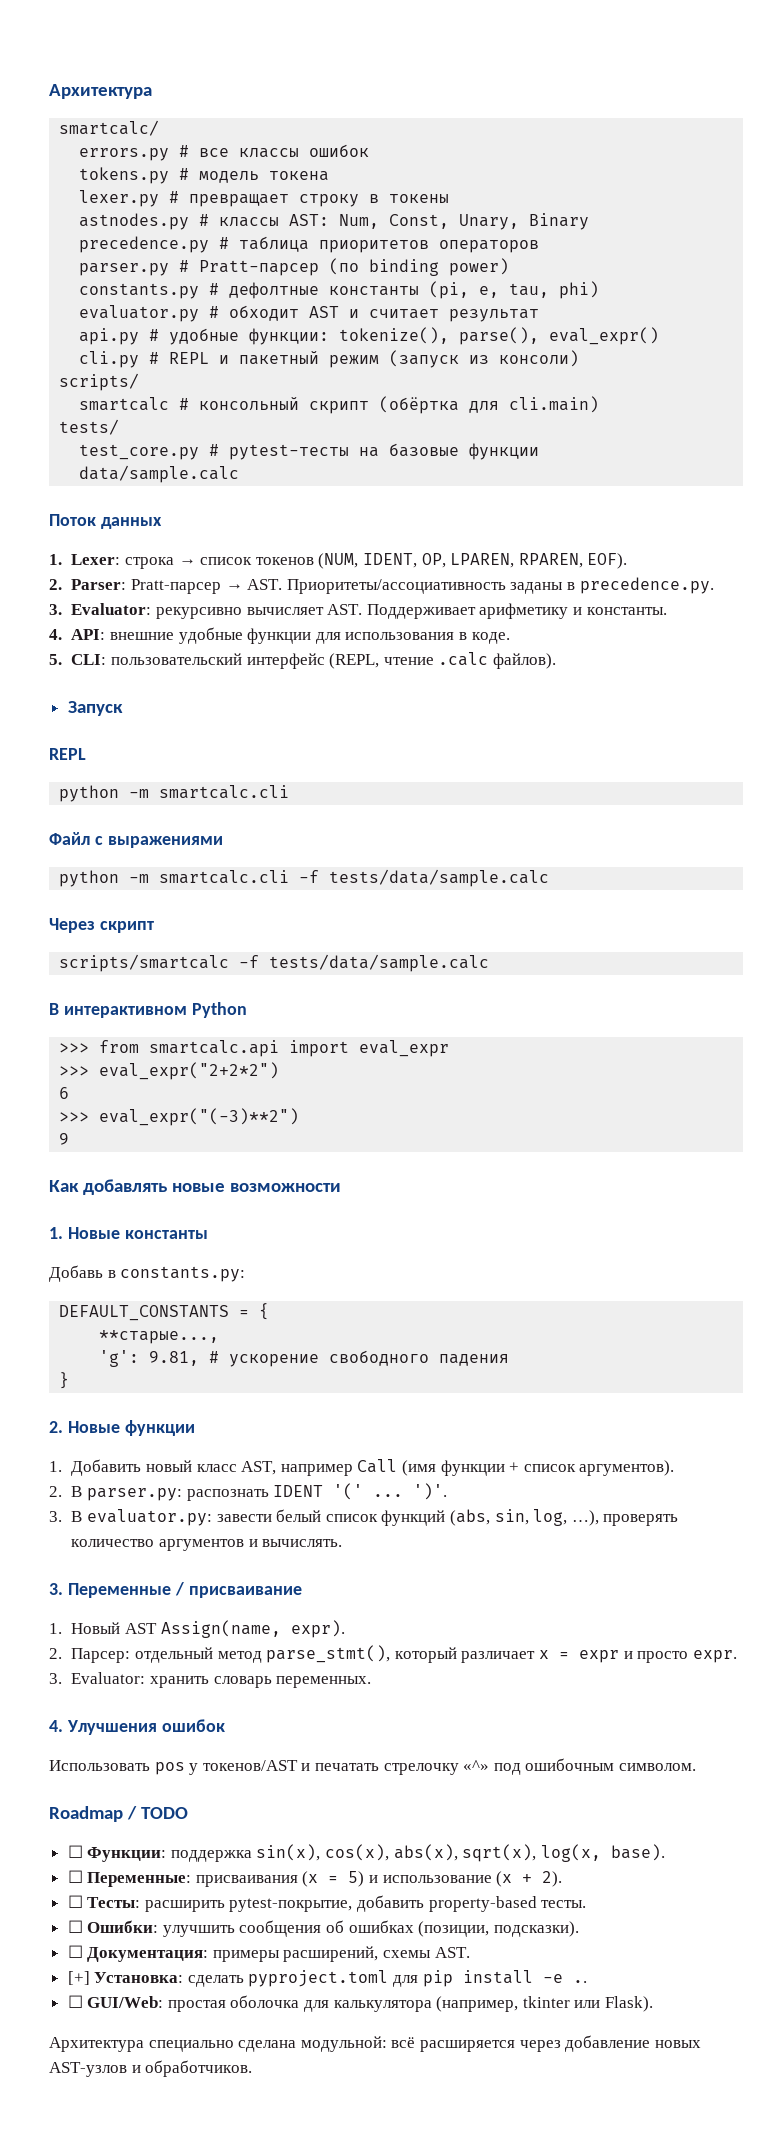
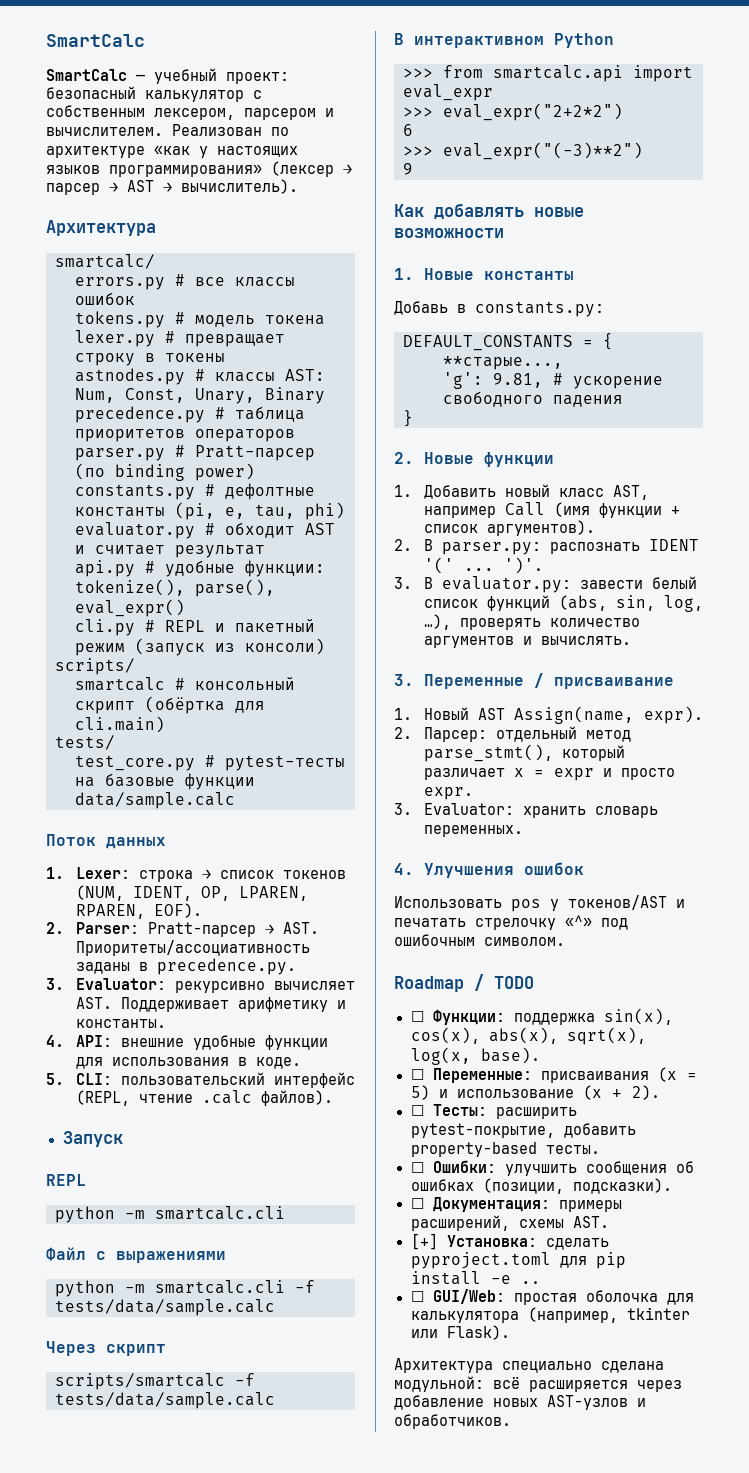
(49, 91) none -> [46,34,145,47] [46,68,289,84] [46,86,262,102] [46,105,334,120] [46,124,289,136] [46,146,298,158] [46,161,352,177] [46,179,298,195] SmartCalc // SmartCalc — учебный проект: безопасный калькулятор с собственным лексером, парсером и вычислителем. Реализован по архитектуре «как у настоящих языков программирования» (лексер → парсер → AST → вычислитель). //

